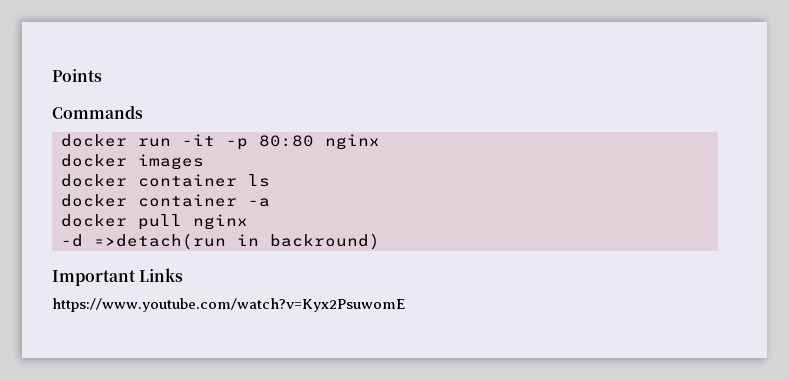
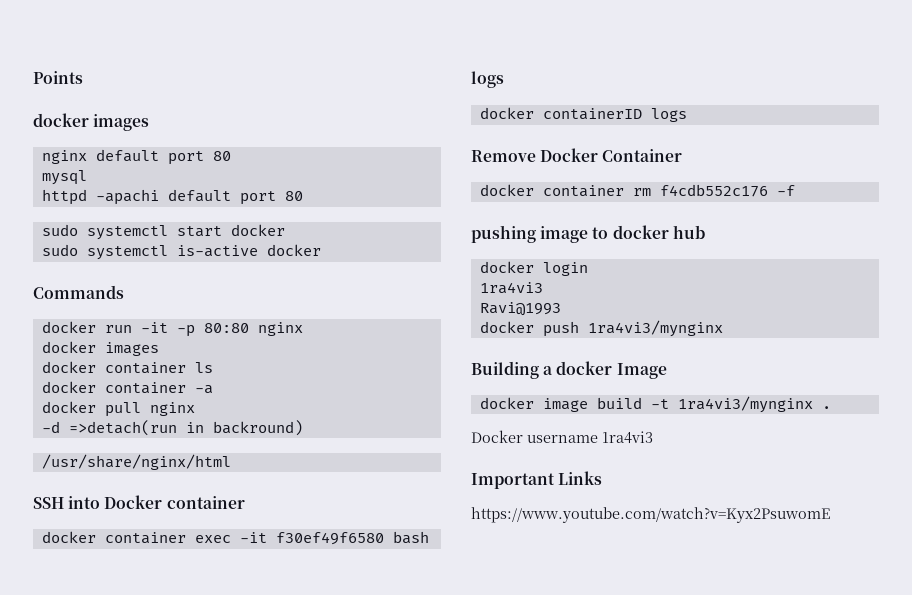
(102, 75) none -> [33,113,150,131] [41,149,231,165] [41,170,87,185] [41,189,303,205] [41,224,285,240] [41,244,321,260] // docker images // nginx default port 80 // mysql // httpd -apachi default port 80 // sudo systemctl start docker // sudo systemctl is-active docker
(380, 241) none -> [41,454,231,470] [33,495,245,509] [41,531,429,545] [471,71,504,88] [479,107,687,122] [471,148,683,162] [479,184,795,197] [471,225,705,243] [479,261,588,276] [479,282,543,294] [479,302,561,316] [479,320,723,337] [471,361,667,379] [479,396,831,413] [471,430,653,444] // /usr/share/nginx/html // SSH into Docker container // docker container exec -it f30ef49f6580 bash // logs // docker containerID logs // Remove Docker Container // docker container rm f4cdb552c176 -f // pushing image to docker hub // docker login // 1ra4vi3 // Ravi@1993 // docker push 1ra4vi3/mynginx // Building a docker Image // docker image build -t 1ra4vi3/mynginx . // Docker username 1ra4vi3

